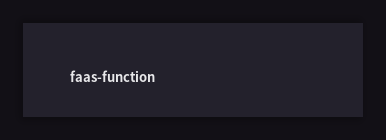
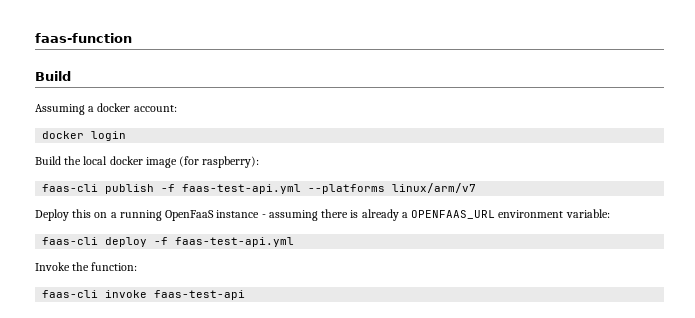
(155, 76) none -> [35,71,71,81] [35,103,177,115] [42,131,127,141] [35,156,260,168] [42,183,477,194] [35,209,610,221] [42,237,295,247] [35,262,138,271] [42,290,246,300] // Build // Assuming a docker account: // docker login // Build the local docker image (for raspberry): // faas-cli publish -f faas-test-api.yml --platforms linux/arm/v7 // Deploy this on a running OpenFaaS instance - assuming there is already a OPENFAAS_URL environment variable: // faas-cli deploy -f faas-test-api.yml // Invoke the function: // faas-cli invoke faas-test-api

